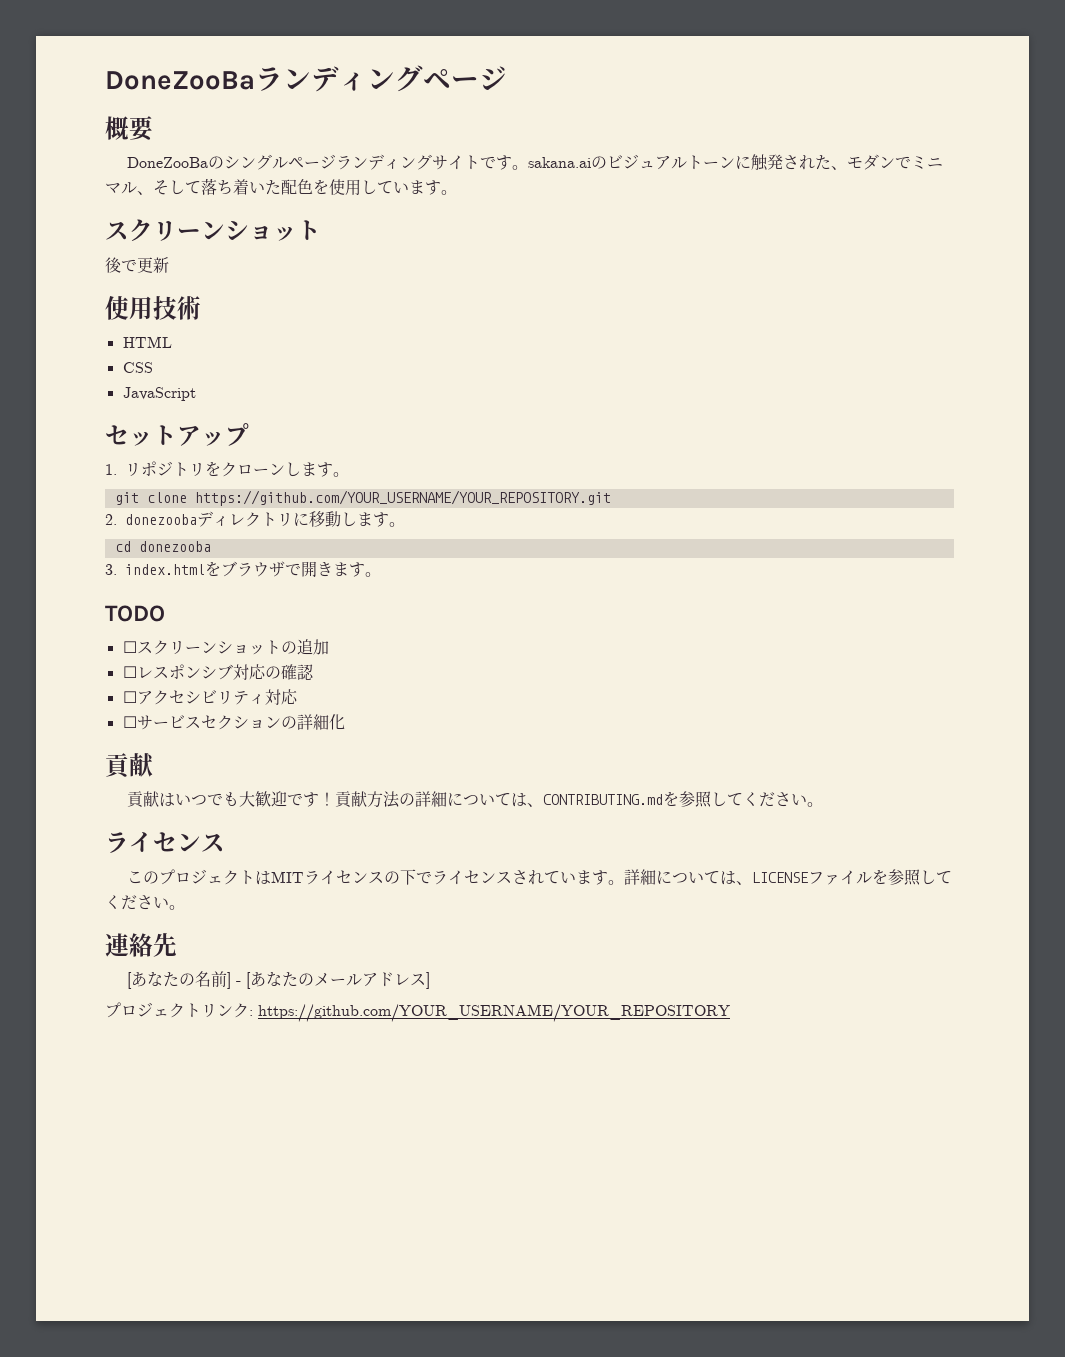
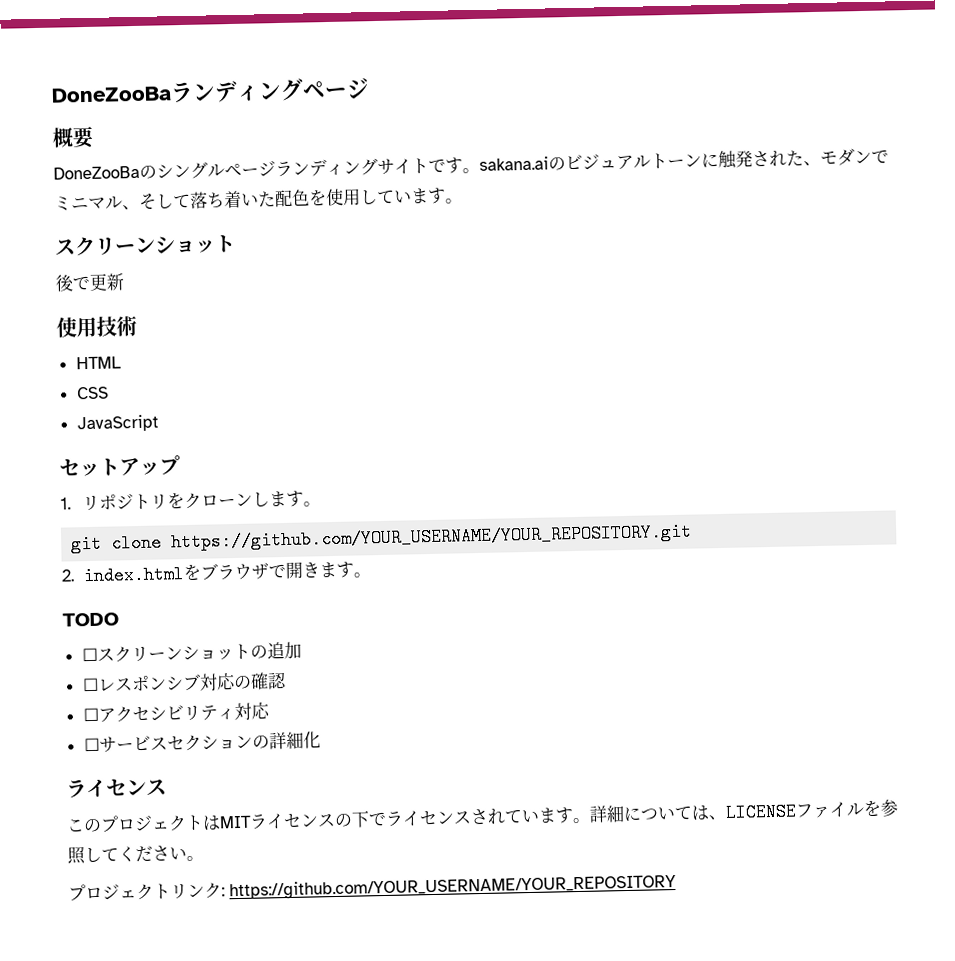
[125,511,405,527] [114,541,211,552] [105,564,117,575] donezoobaディレクトリに移動します。 // cd donezooba // 3. -> (74, 575) none
[105,753,154,779] [126,791,823,808] // 貢献 // 貢献はいつでも大歓迎です！貢献方法の詳細については、CONTRIBUTING.mdを参照してください。 -> (321, 740) none
[105,933,177,957] [126,971,430,989] // 連絡先 // [あなたの名前] - [あなたのメールアドレス] -> (204, 858) none

